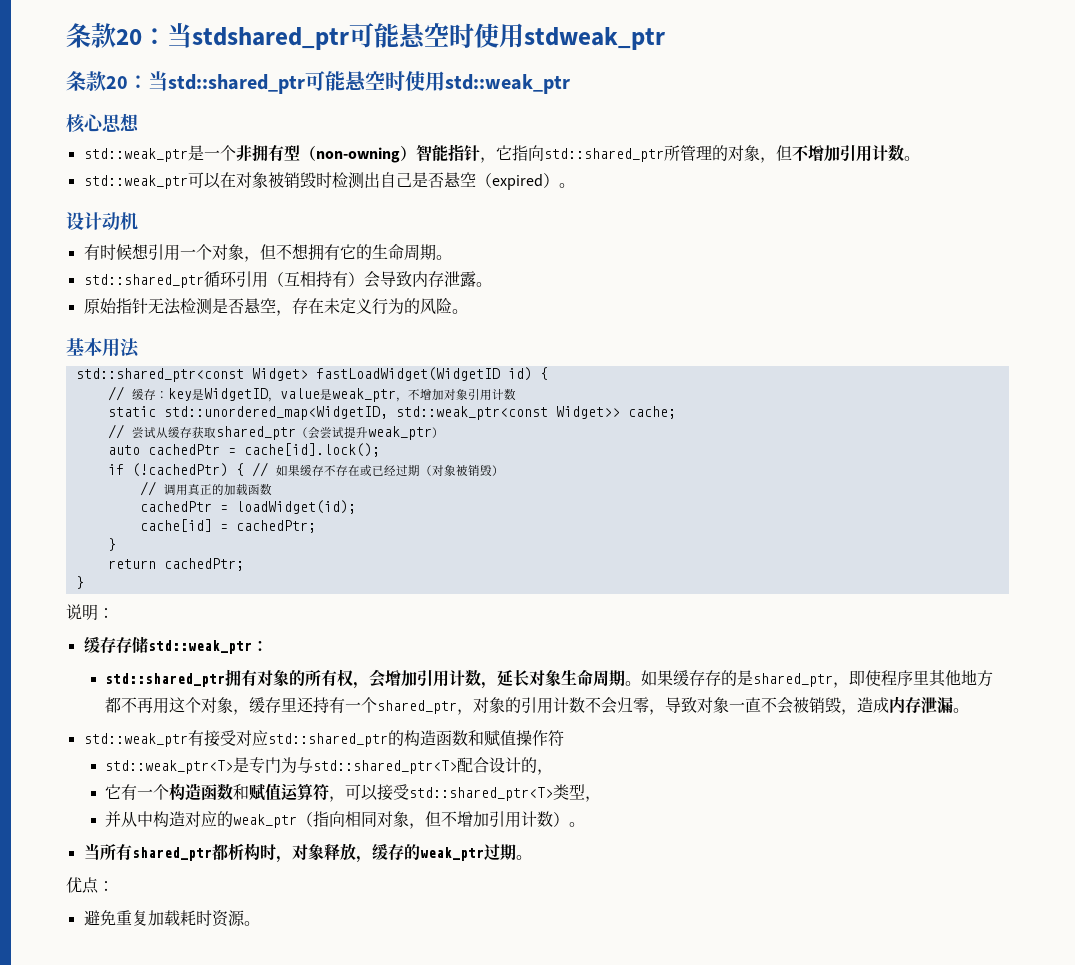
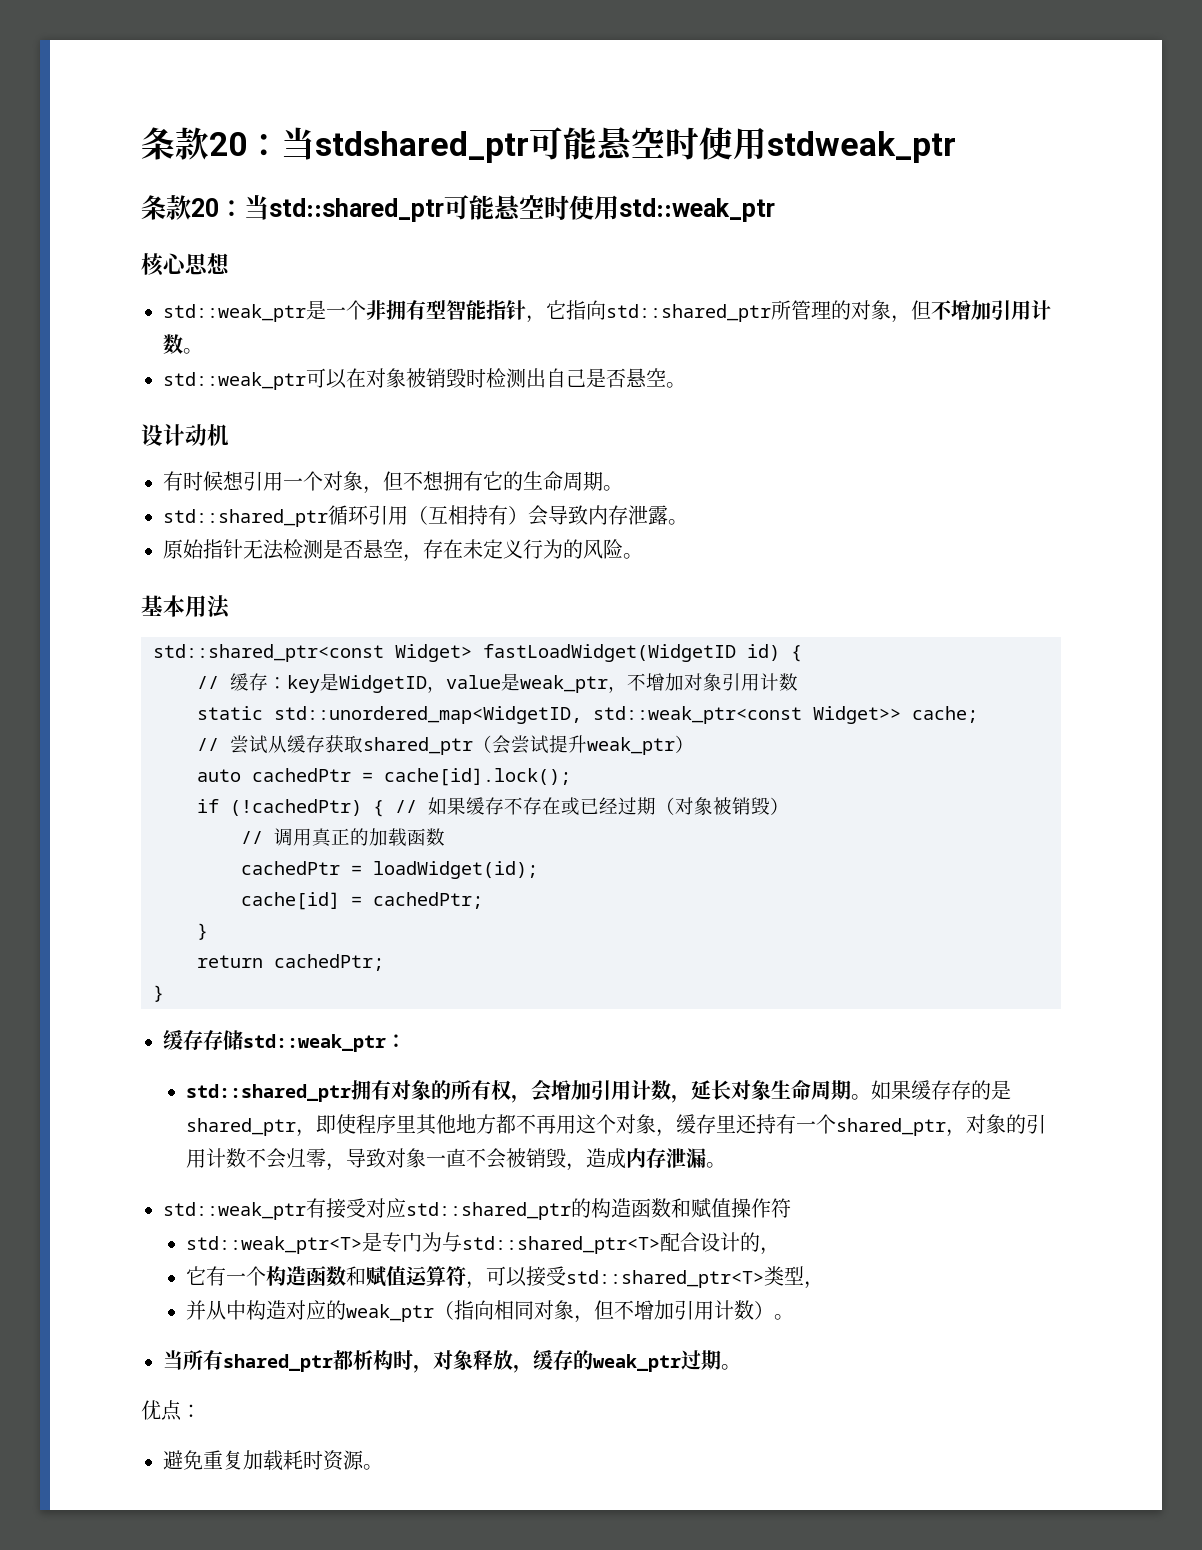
[299,145,416,163] （non-owning） -> (446, 309) none
[475,173,559,190] （expired） -> (666, 377) none
[66,604,114,621] // 说明： -> (164, 993) none

